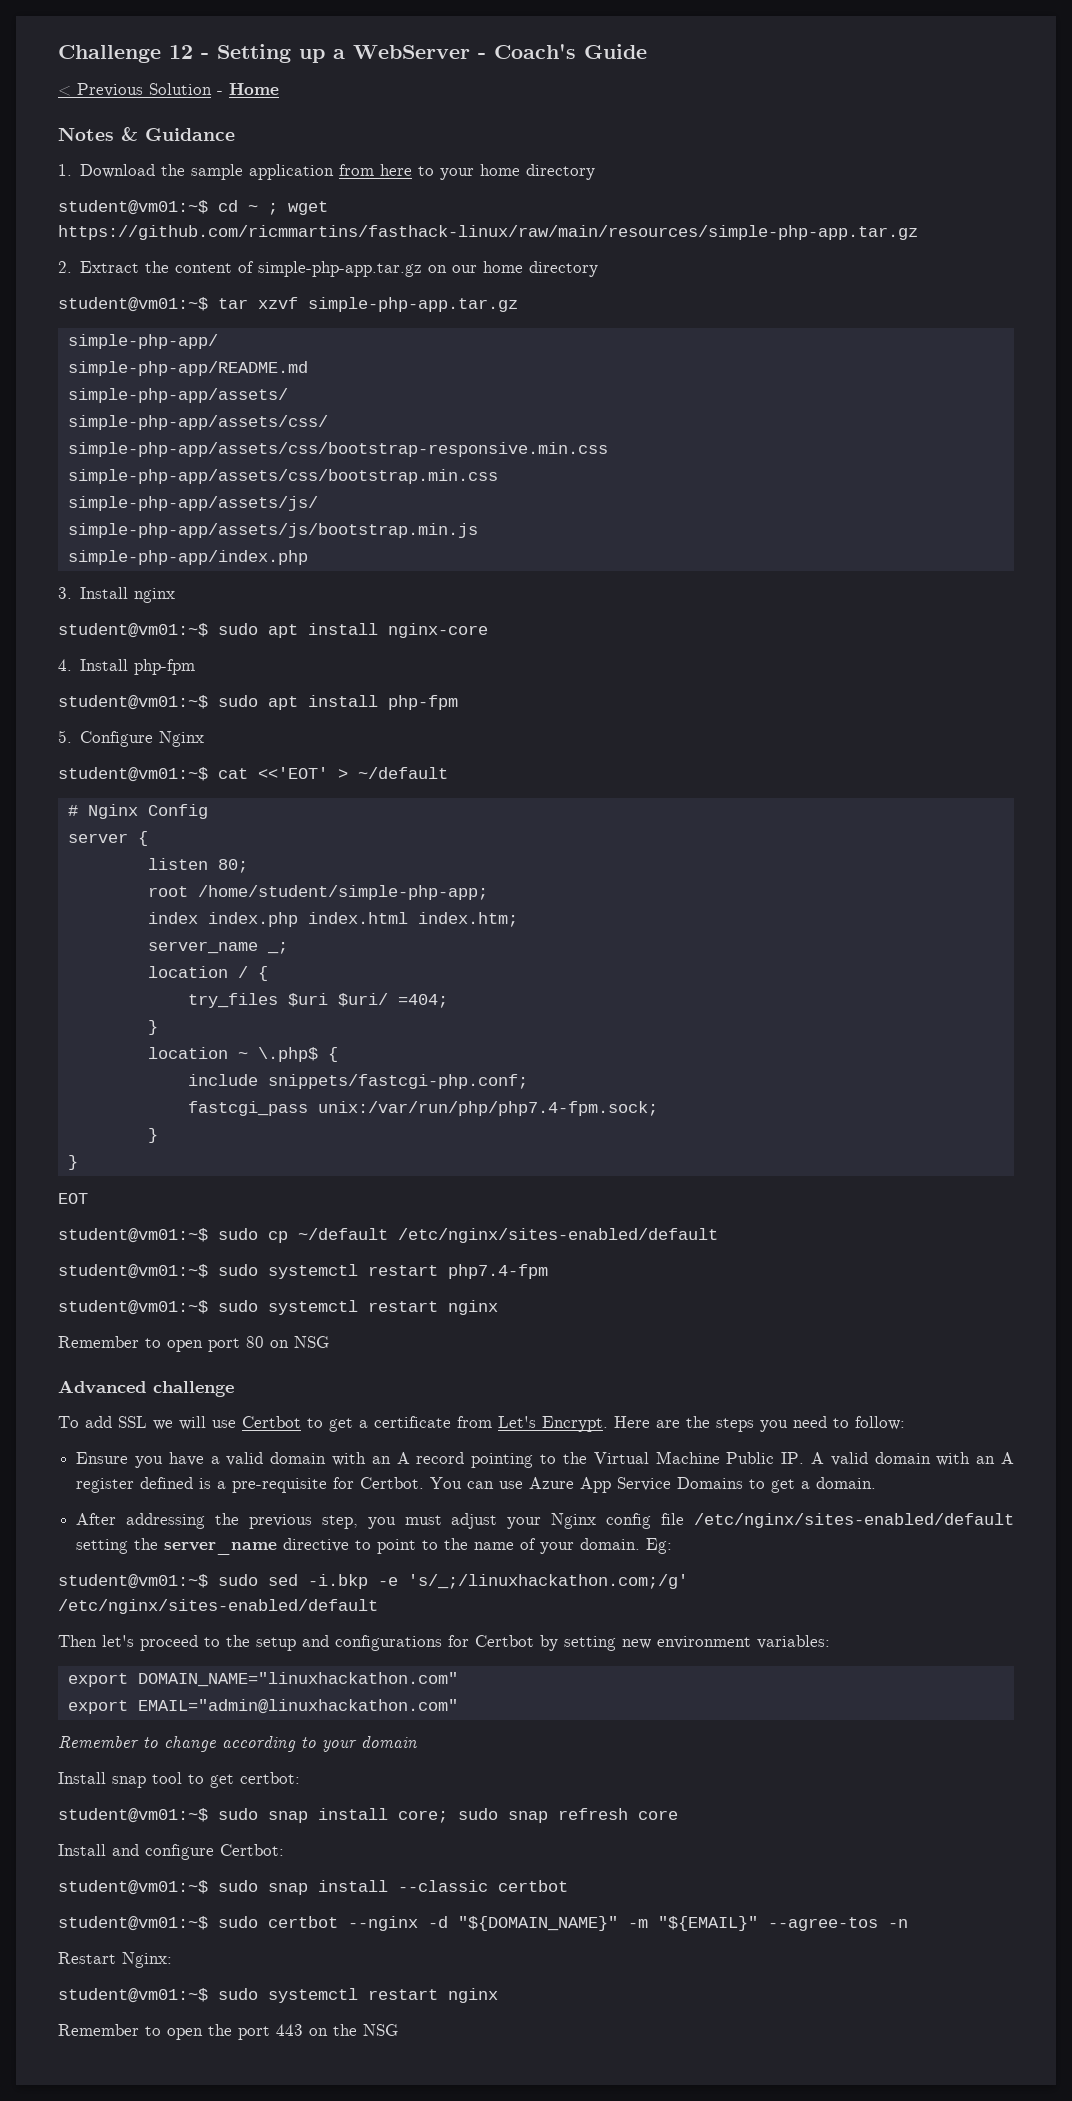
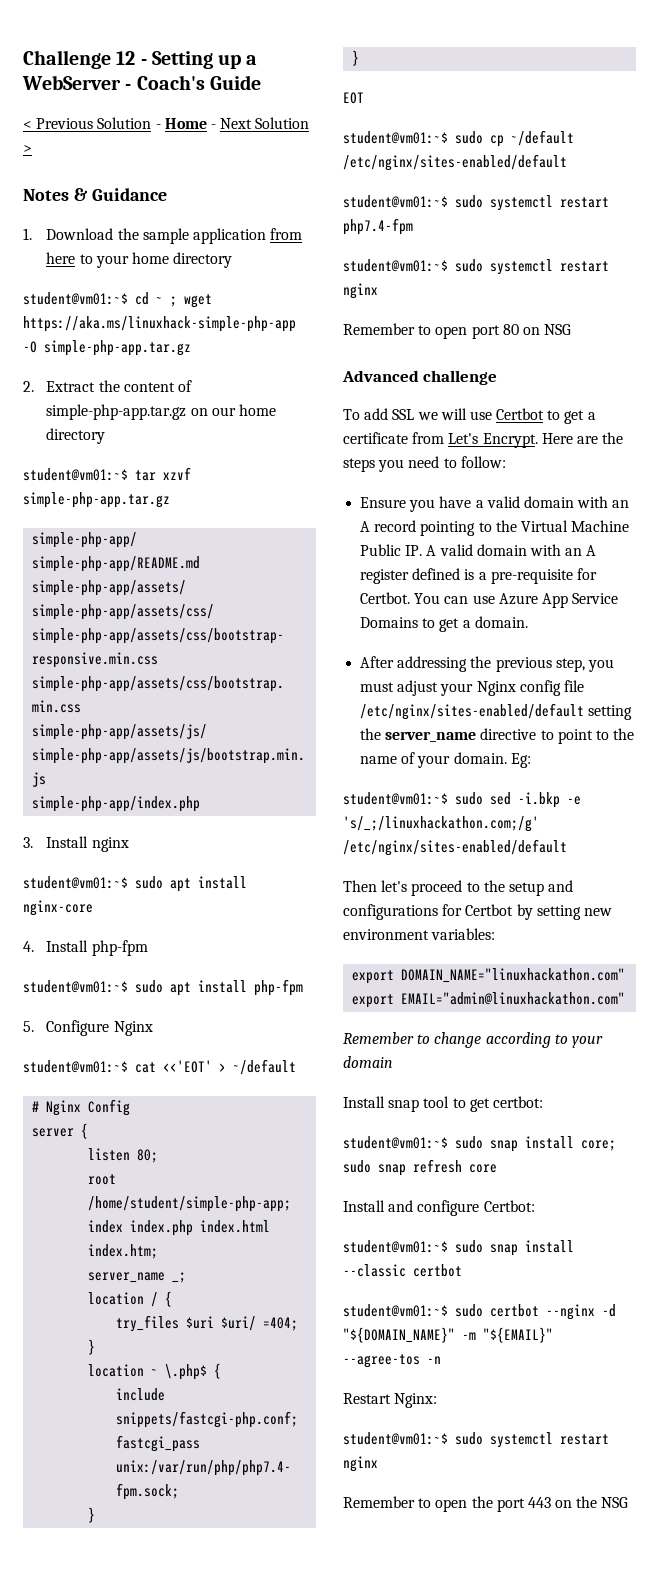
(279, 89) none -> [210,117,310,129] [23,145,32,153] - Next Solution >
[58,225,918,240] https://github.com/ricmmartins/fasthack-linux/raw/main/resources/simple-php-app.tar.gz -> [23,316,296,332] [23,340,191,356] https://aka.ms/linuxhack-simple-php-app -O simple-php-app.tar.gz

